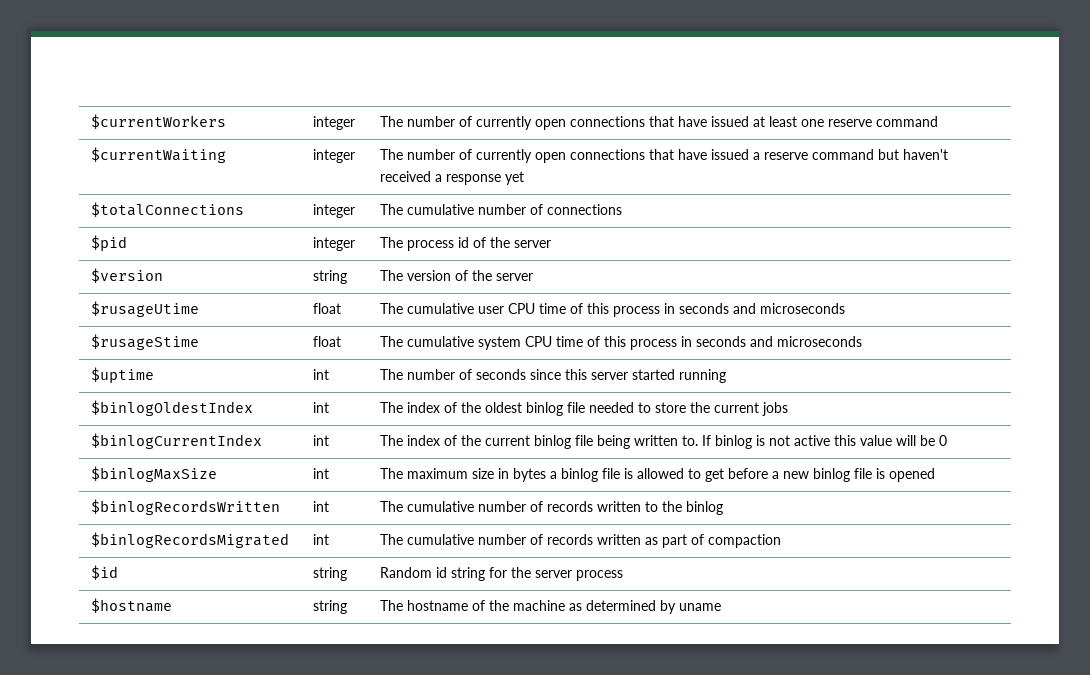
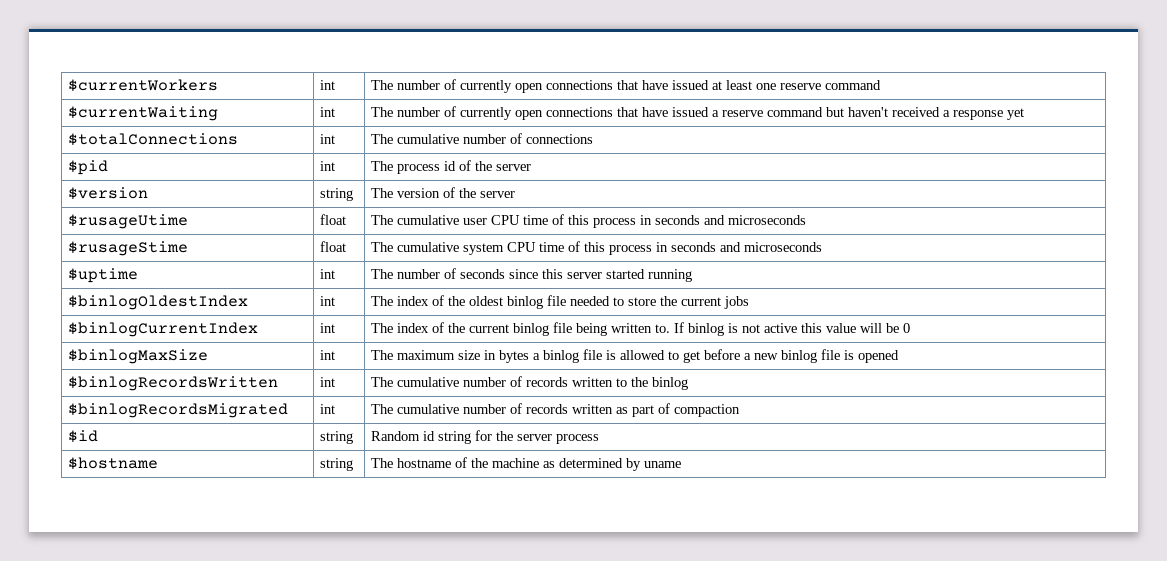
[313,116,356,130] integer -> [319,80,335,90] int
[313,149,356,163] integer -> [319,107,335,117] int
[313,204,356,218] integer -> [319,134,335,144] int
[313,237,356,251] integer -> [319,161,335,171] int

